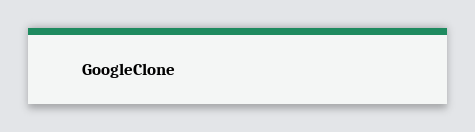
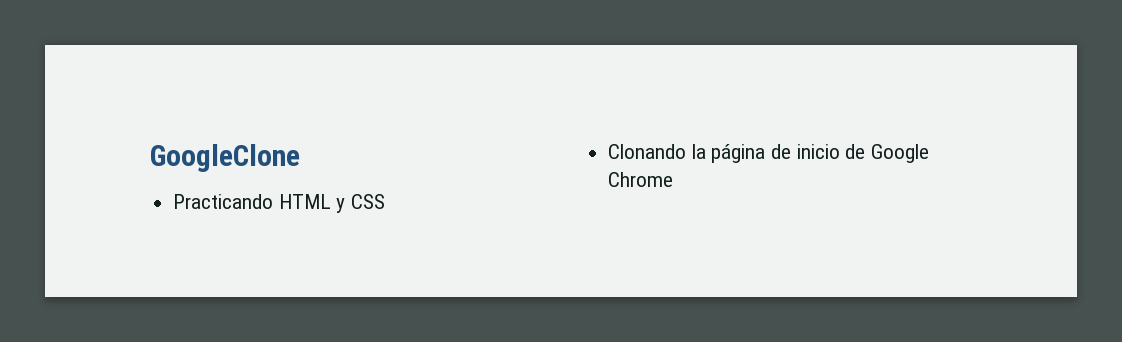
(175, 70) none -> [173,194,386,213] [608,144,930,163] [608,172,674,187] // Practicando HTML y CSS // Clonando la página de inicio de Google Chrome

